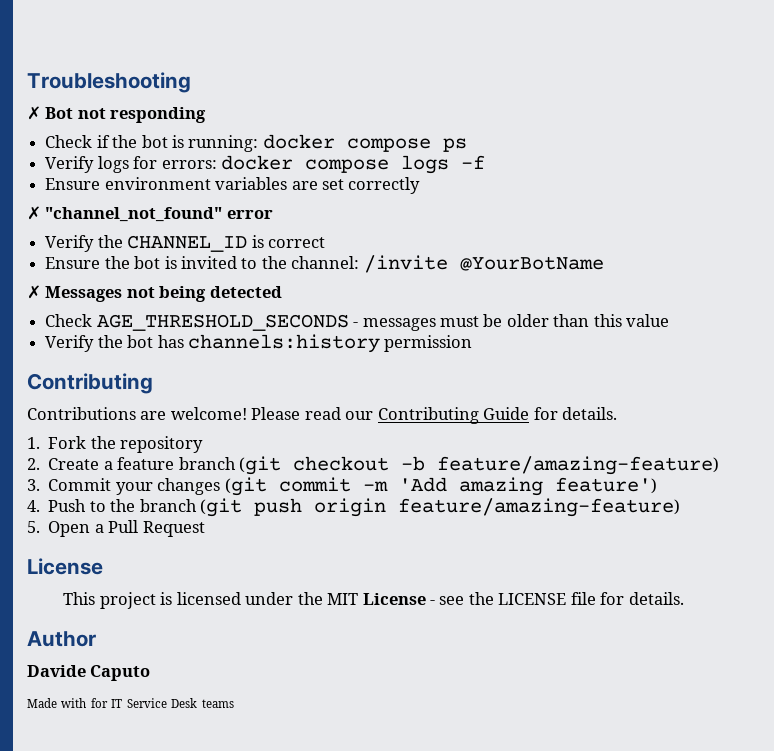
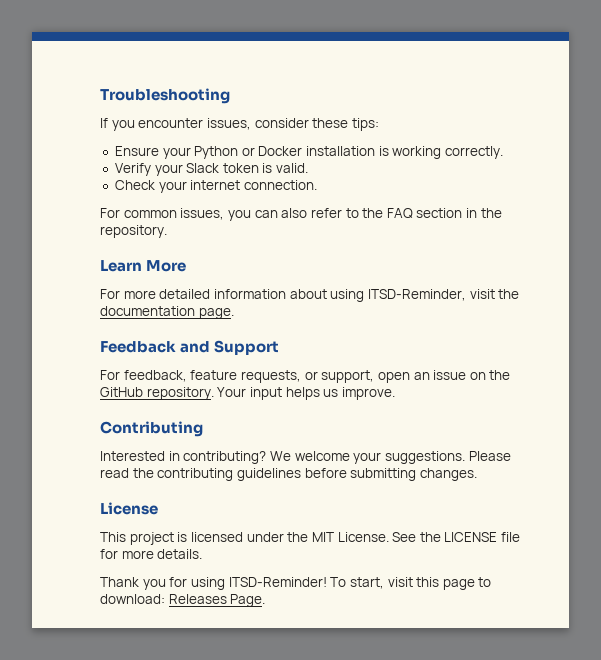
[27,106,207,123] [45,134,467,152] [45,155,485,174] [45,177,421,194] [27,206,273,222] [45,235,325,252] [45,255,604,273] [27,285,282,302] [45,314,670,331] [45,334,473,353] [27,373,153,394] [27,407,618,424] [27,436,204,453] [27,456,720,475] [27,477,657,496] [27,498,681,517] [27,520,205,537] ✗ Bot not responding // Check if the bot is running: docker compose ps // Verify logs for errors: docker compose logs -f // Ensure environment variables are set correctly // ✗ "channel_not_found" error // Verify the CHANNEL_ID is correct // Ensure the bot is invited to the channel: /invite @YourBotName // ✗ Messages not being detected // Check AGE_THRESHOLD_SECONDS - messages must be older than this value // Verify the bot has channels:history permission // Contributing // Contributions are welcome! Please read our Contributing Guide for details. // 1. Fork the repository // 2. Create a feature branch (git checkout -b feature/amazing-feature) // 3. Commit your changes (git commit -m 'Add amazing feature') // 4. Push to the branch (git push origin feature/amazing-feature) // 5. Open a Pull Request -> [100,118,379,131] [114,146,504,159] [114,163,309,176] [114,180,317,193] [100,208,502,221] [100,225,167,238] [100,260,187,272] [100,289,520,302] [100,306,234,319] [100,340,280,355] [100,370,511,383] [100,387,395,400] [100,421,203,437] [100,451,511,464] [100,468,477,481] If you encounter issues, consider these tips: // Ensure your Python or Docker installation is working correctly. // Verify your Slack token is valid. // Check your internet connection. // For common issues, you can also refer to the FAQ section in the repository. // Learn More // For more detailed information about using ITSD-Reminder, visit the documentation page. // Feedback and Support // For feedback, feature requests, or support, open an issue on the GitHub repository. Your input helps us improve. // Contributing // Interested in contributing? We welcome your suggestions. Please read the contributing guidelines before submitting changes.
[362,593,465,605] License - see -> [337,532,417,542] License. See
[628,592,684,605] [27,631,96,647] [27,665,151,681] [27,698,234,708] details. // Author // Davide Caputo // Made with for IT Service Desk teams -> [121,549,203,559] [100,577,492,590] [100,594,266,607] more details. // Thank you for using ITSD-Reminder! To start, visit this page to download: Releases Page.

